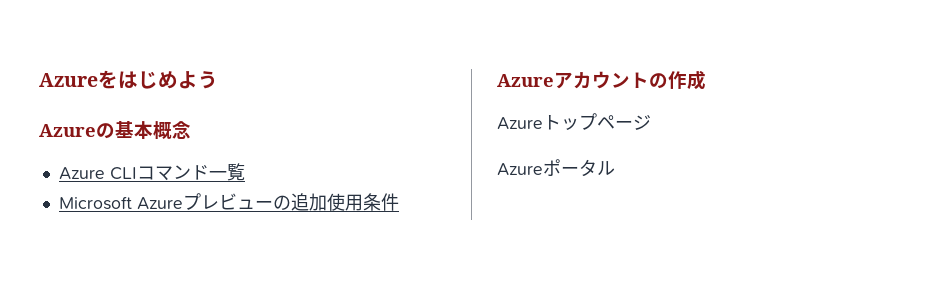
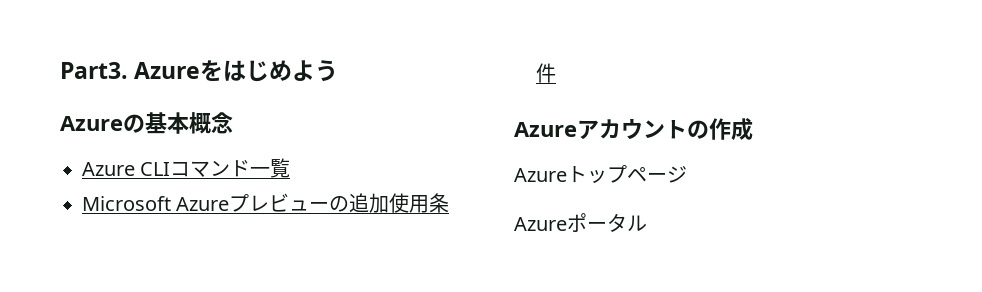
(39, 80) none -> [60,62,128,79] Part3.

